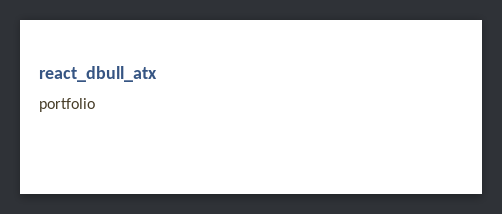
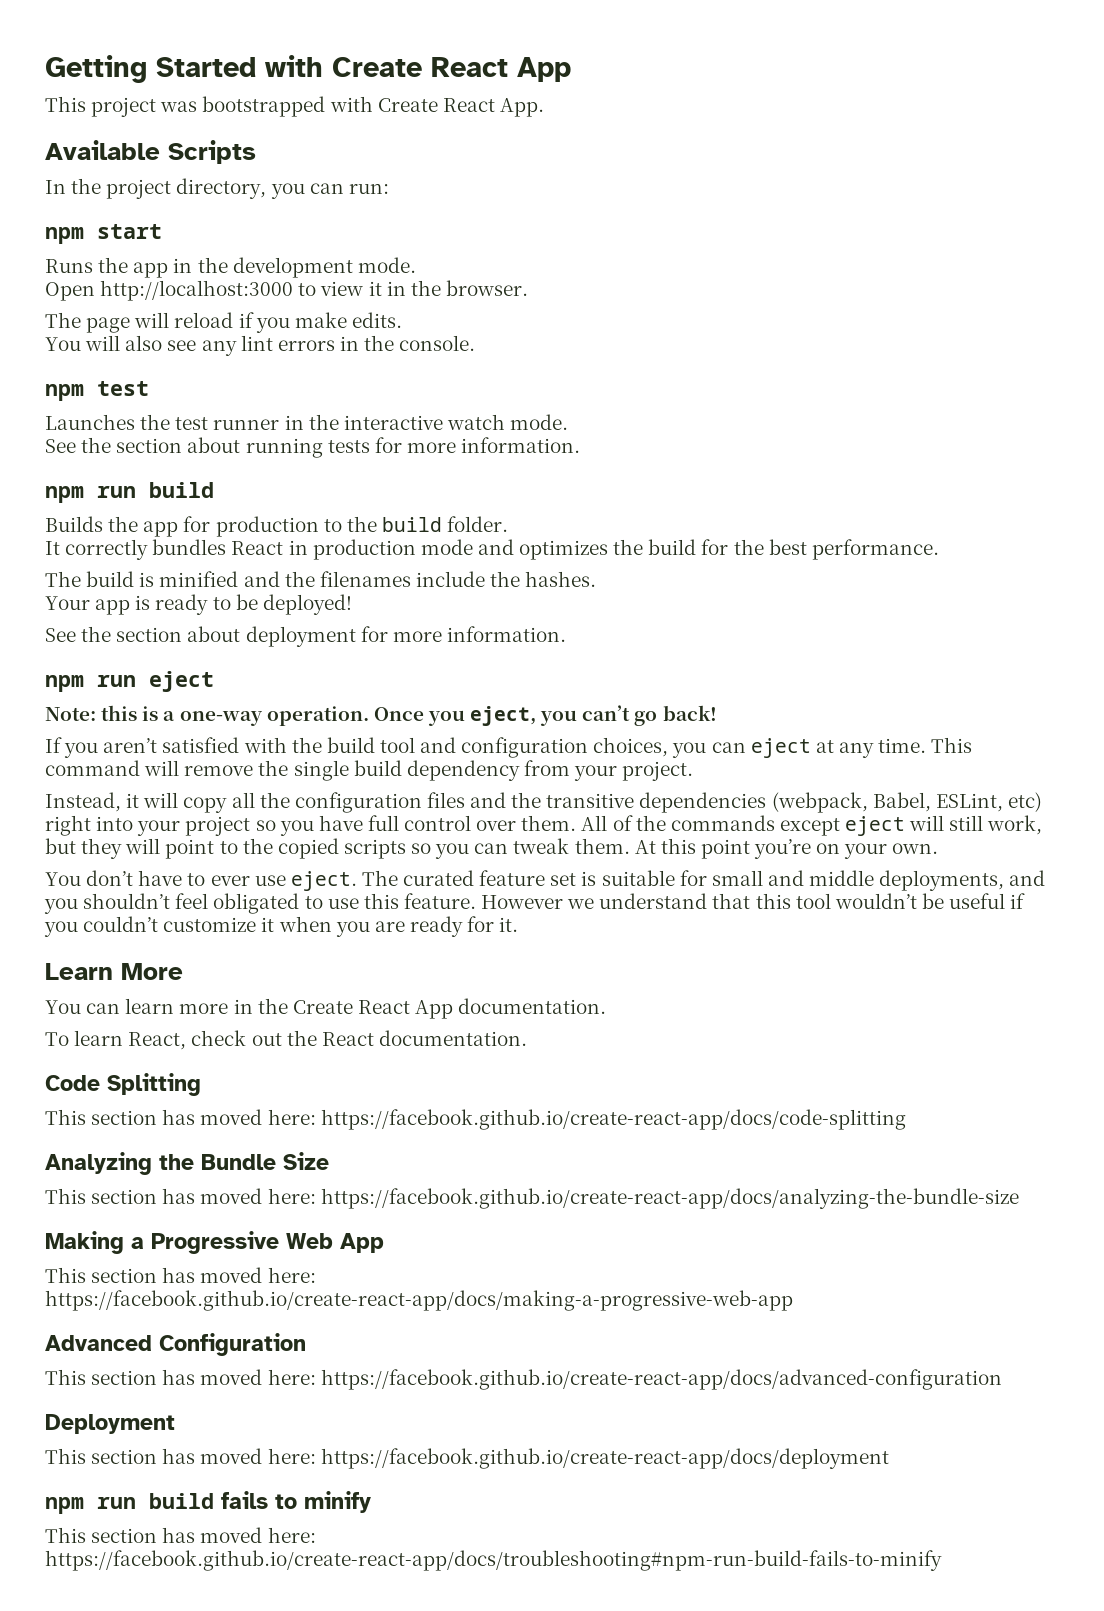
[39,66,157,82] [39,98,95,112] react_dbull_atx // portfolio -> [45,55,571,83] [45,96,544,117] [45,140,256,164] [45,178,389,199] [45,224,162,244] [45,257,416,278] [45,280,528,301] [45,312,402,333] [45,335,476,356] [45,381,149,401] [45,414,569,430] [45,437,581,458] [45,482,214,503] [45,516,509,537] [45,539,939,560] [45,571,597,587] [45,594,352,615] [45,626,566,647] [45,671,214,692] [45,705,717,726] [45,737,973,758] [45,760,694,781] [45,792,1042,813] [45,815,1043,836] [45,838,939,859] [45,870,1046,891] [44,893,1026,914] [44,916,519,937] [45,963,183,980] [45,998,607,1019] [45,1030,527,1050] [45,1073,201,1096] [45,1109,906,1130] [45,1152,329,1175] [45,1188,1019,1209] [45,1231,384,1254] [45,1267,316,1283] [45,1290,793,1311] [45,1333,306,1356] [45,1369,1002,1390] [45,1414,175,1434] [45,1448,889,1469] [45,1491,371,1514] [45,1527,316,1543] [45,1550,942,1571] Getting Started with Create React App // This project was bootstrapped with Create React App. // Available Scripts // In the project directory, you can run: // npm start // Runs the app in the development mode. // Open http://localhost:3000 to view it in the browser. // The page will reload if you make edits. // You will also see any lint errors in the console. // npm test // Launches the test runner in the interactive watch mode. // See the section about running tests for more information. // npm run build // Builds the app for production to the build folder. // It correctly bundles React in production mode and optimizes the build for the best performance. // The build is minified and the filenames include the hashes. // Your app is ready to be deployed! // See the section about deployment for more information. // npm run eject // Note: this is a one-way operation. Once you eject, you can’t go back! // If you aren’t satisfied with the build tool and configuration choices, you can eject at any time. This command will remove the single build dependency from your project. // Instead, it will copy all the configuration files and the transitive dependencies (webpack, Babel, ESLint, etc) right into your project so you have full control over them. All of the commands except eject will still work, but they will point to the copied scripts so you can tweak them. At this point you’re on your own. // You don’t have to ever use eject. The curated feature set is suitable for small and middle deployments, and you shouldn’t feel obligated to use this feature. However we understand that this tool wouldn’t be useful if you couldn’t customize it when you are ready for it. // Learn More // You can learn more in the Create React App documentation. // To learn React, check out the React documentation. // Code Splitting // This section has moved here: https://facebook.github.io/create-react-app/docs/code-splitting // Analyzing the Bundle Size // This section has moved here: https://facebook.github.io/create-react-app/docs/analyzing-the-bundle-size // Making a Progressive Web App // This section has moved here: https://facebook.github.io/create-react-app/docs/making-a-progressive-web-app // Advanced Configuration // This section has moved here: https://facebook.github.io/create-react-app/docs/advanced-configuration // Deployment // This section has moved here: https://facebook.github.io/create-react-app/docs/deployment // npm run build fails to minify // This section has moved here: https://facebook.github.io/create-react-app/docs/troubleshooting#npm-run-build-fails-to-minify

